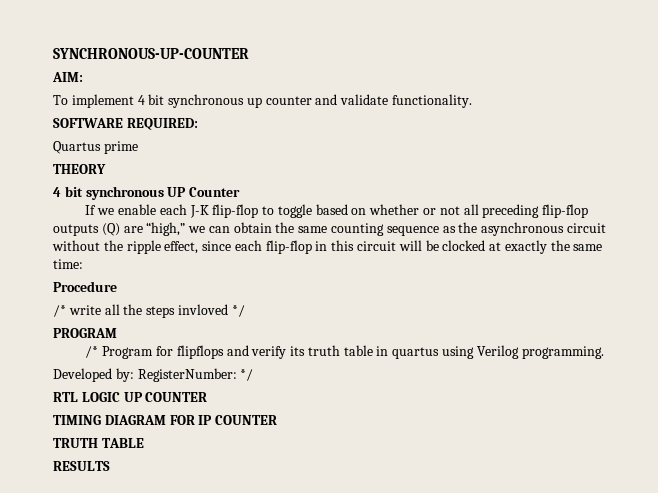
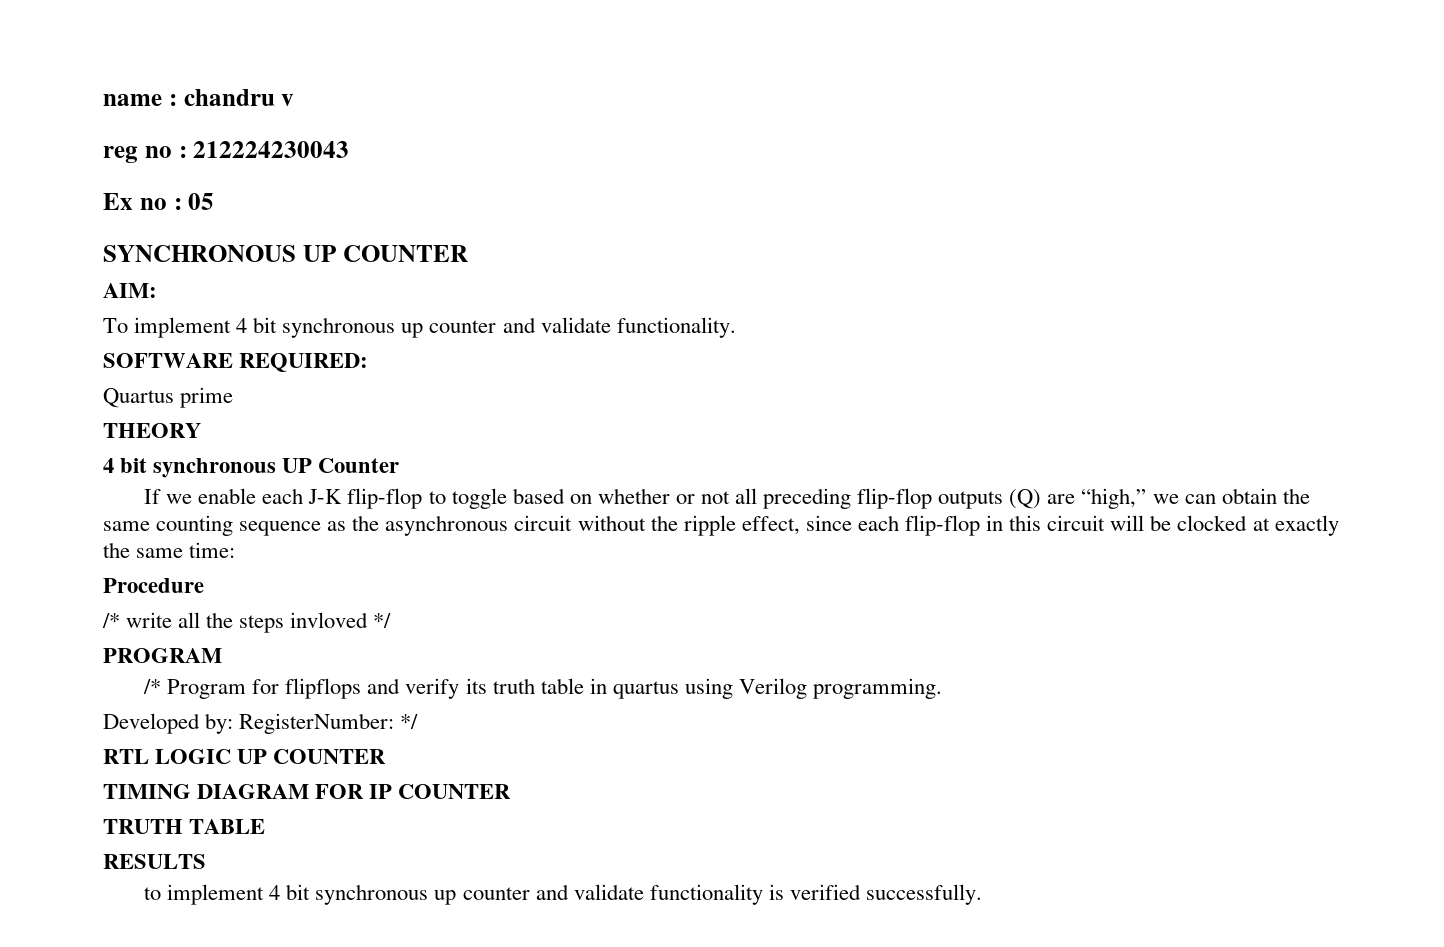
[53,48,249,59] SYNCHRONOUS-UP-COUNTER -> [103,89,295,106] [103,141,350,163] [103,193,215,210] [103,245,468,262] name : chandru v // reg no : 212224230043 // Ex no : 05 // SYNCHRONOUS UP COUNTER
(110, 466) none -> [144,884,982,905] // to implement 4 bit synchronous up counter and validate functionality is verified successfully.

